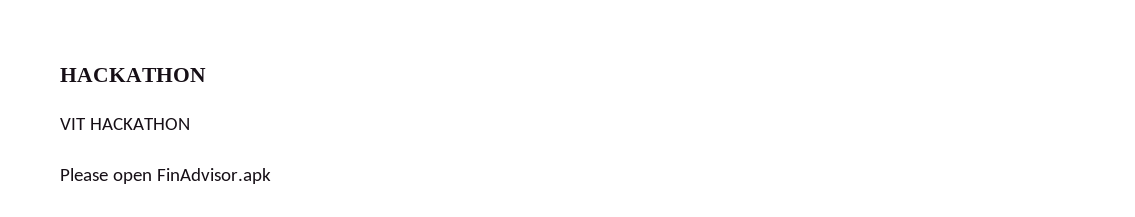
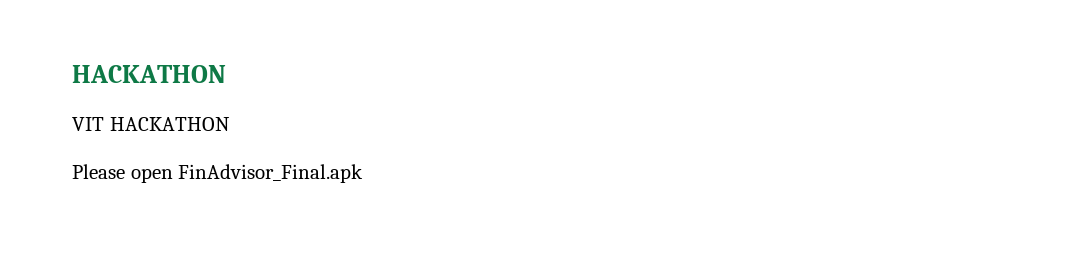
[156,168,271,184] FinAdvisor.apk -> [178,164,364,183] FinAdvisor_Final.apk

